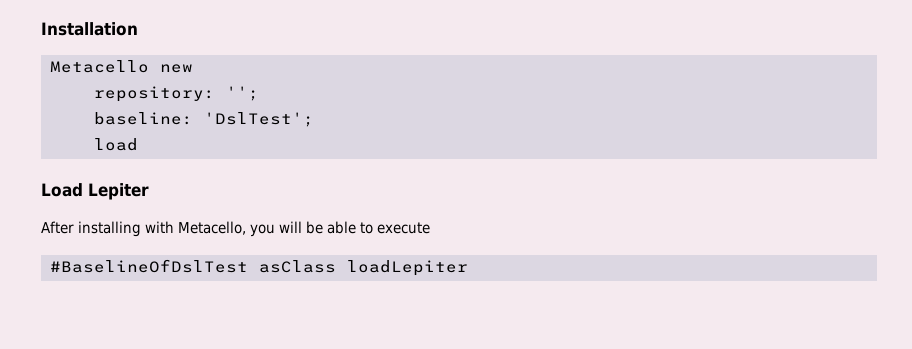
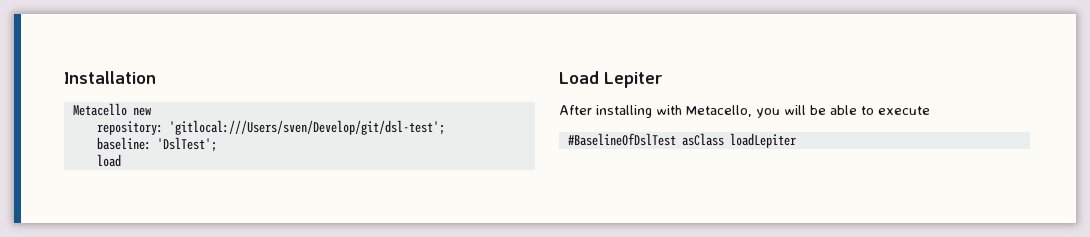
[225,86,259,101] ''; -> [168,120,445,135] 'gitlocal:///Users/sven/Develop/git/dsl-test';

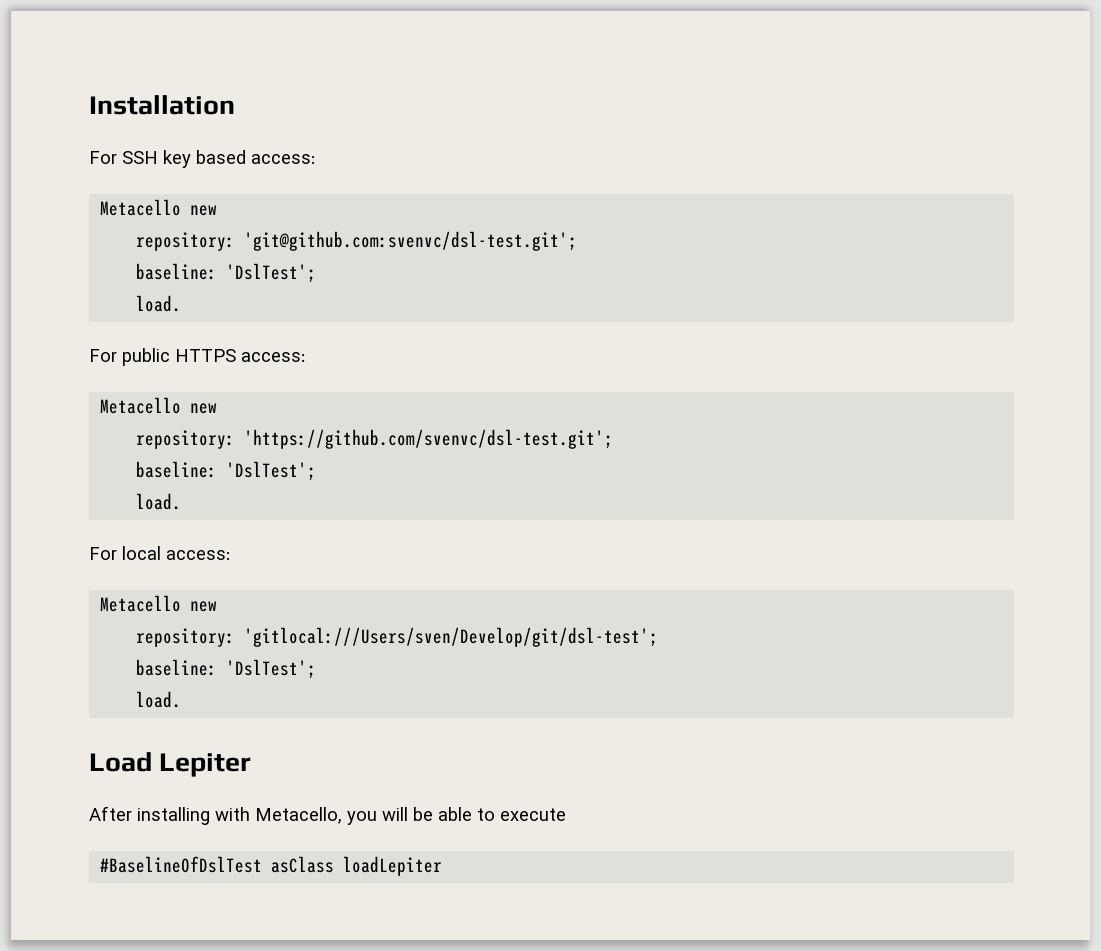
(156, 77) none -> [89,150,315,168] [100,199,218,216] [136,231,578,251] [136,263,317,283] [136,295,182,312] [89,348,305,366] [100,397,218,414] [136,429,614,449] [136,461,317,481] [136,493,182,510] [89,546,230,560] // For SSH key based access: // Metacello new // repository: 'git@github.com:svenvc/dsl-test.git'; // baseline: 'DslTest'; // load. // For public HTTPS access: // Metacello new // repository: 'https://github.com/svenvc/dsl-test.git'; // baseline: 'DslTest'; // load. // For local access:
[96,154,121,167] load -> [136,691,182,708] load.

